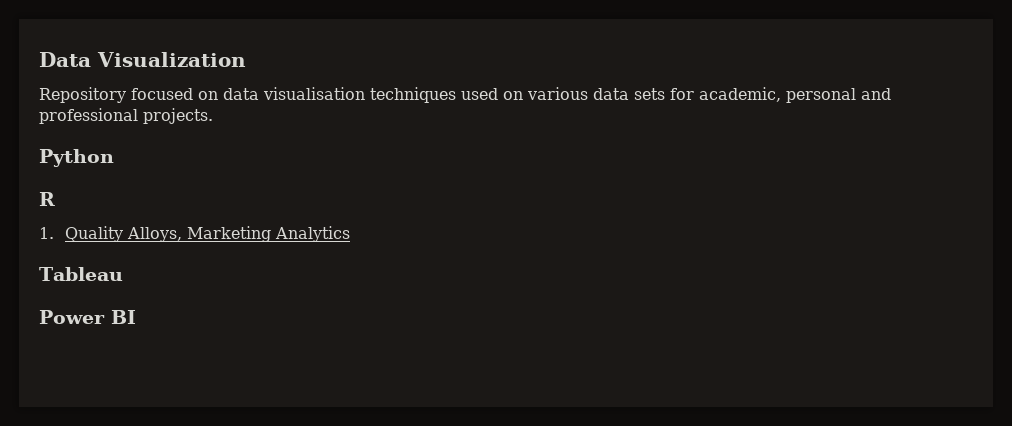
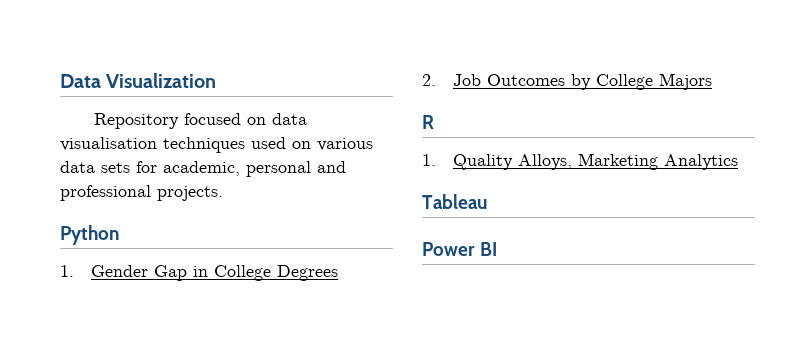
(114, 158) none -> [60,265,339,281] [422,73,713,90] // 1. Gender Gap in College Degrees // 2. Job Outcomes by College Majors

